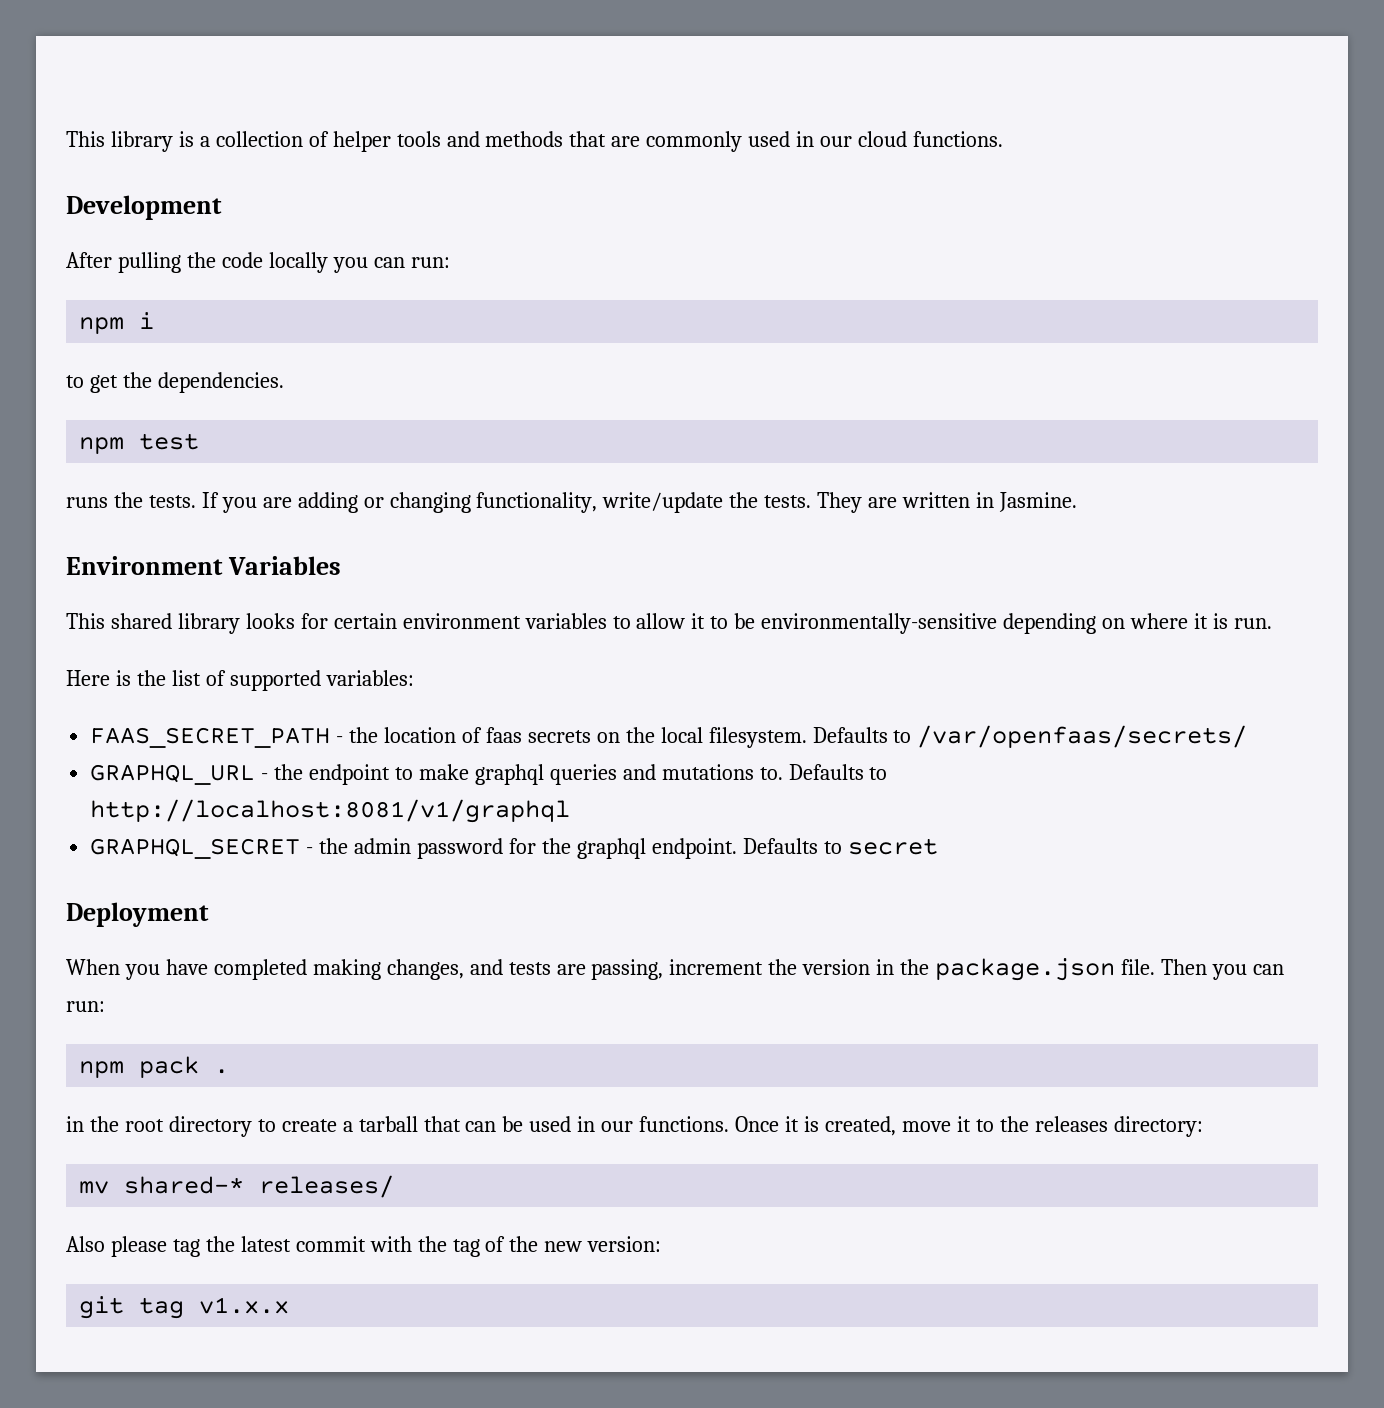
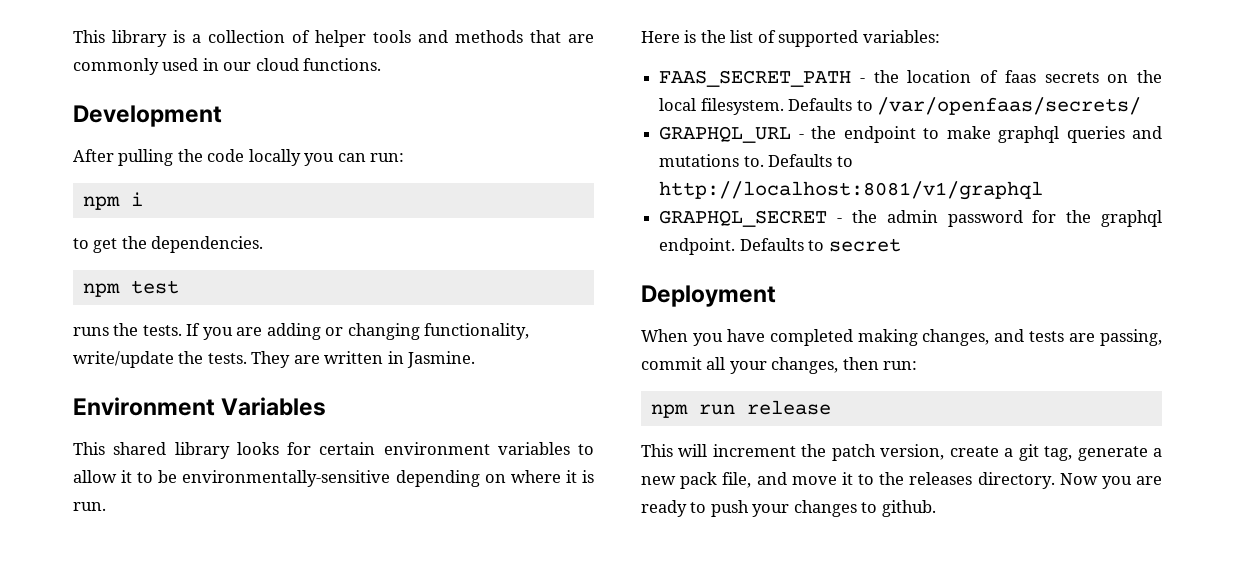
[669,958,1284,981] [66,1001,105,1012] [79,1056,230,1078] [66,1116,896,1137] increment the version in the package.json file. Then you can run: // npm pack . // in the root directory to create a tarball that can be used in our functions. Once it is created, -> [641,357,918,374] [650,400,831,418] [641,444,1162,461] [641,472,787,489] commit all your changes, then run: // npm run release // This will increment the patch version, create a git tag, generate a new pack file, and
[1113,1116,1203,1137] [79,1175,395,1198] [66,1236,662,1257] [79,1296,290,1319] directory: // mv shared-* releases/ // Also please tag the latest commit with the tag of the new version: // git tag v1.x.x -> [977,472,1162,489] [641,500,936,517] directory. Now you are ready to push your changes to github.

